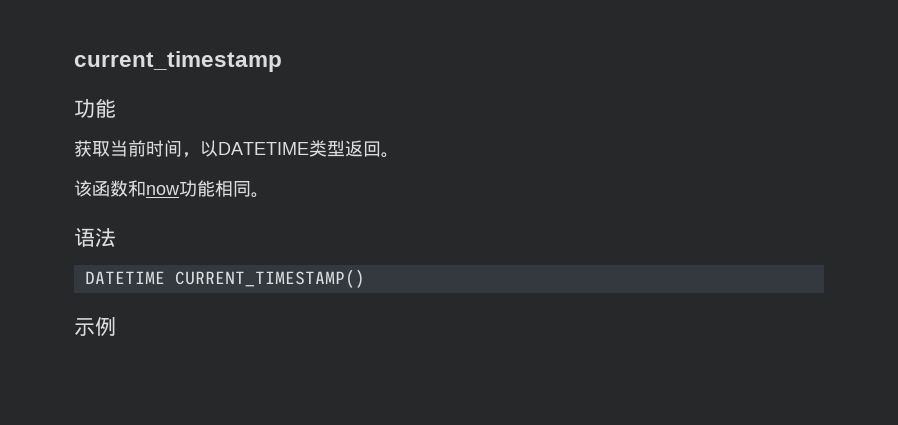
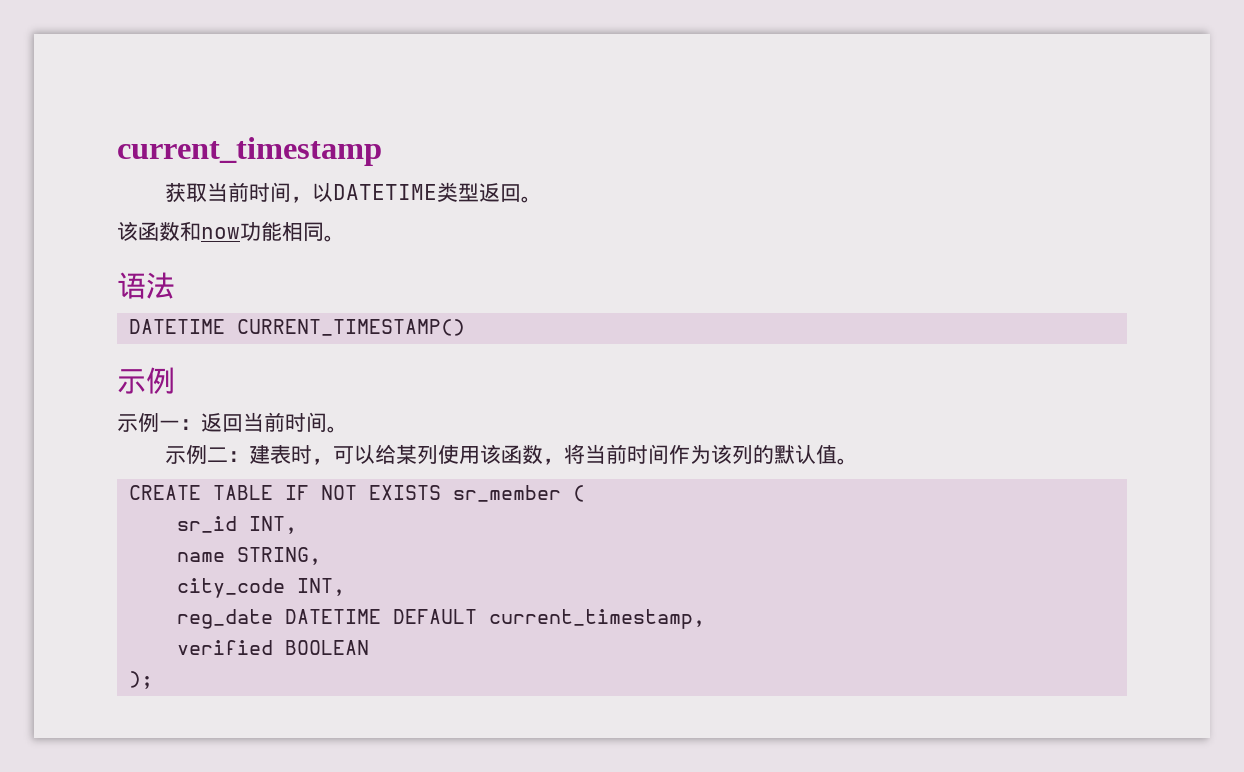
[74,98,116,118] // 功能 -> (382, 151) none
(116, 327) none -> [117,412,348,433] [164,444,858,465] [129,485,586,502] [177,516,298,534] [177,547,322,565] [177,578,346,598] [177,609,706,629] [177,640,370,655] [129,671,154,689] // 示例一：返回当前时间。 // 示例二：建表时，可以给某列使用该函数，将当前时间作为该列的默认值。 // CREATE TABLE IF NOT EXISTS sr_member ( // sr_id INT, // name STRING, // city_code INT, // reg_date DATETIME DEFAULT current_timestamp, // verified BOOLEAN // );

